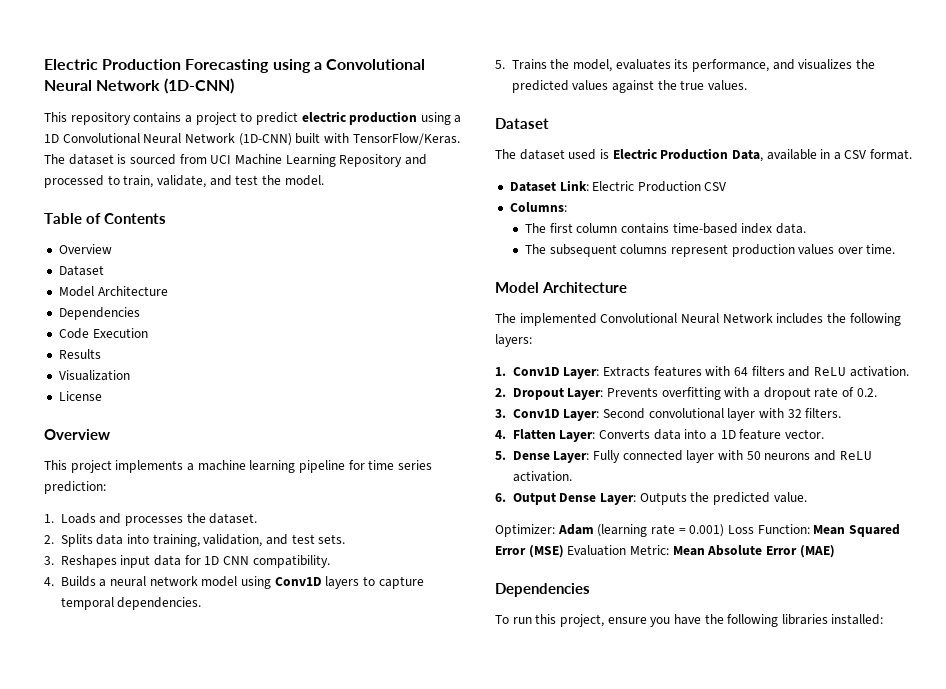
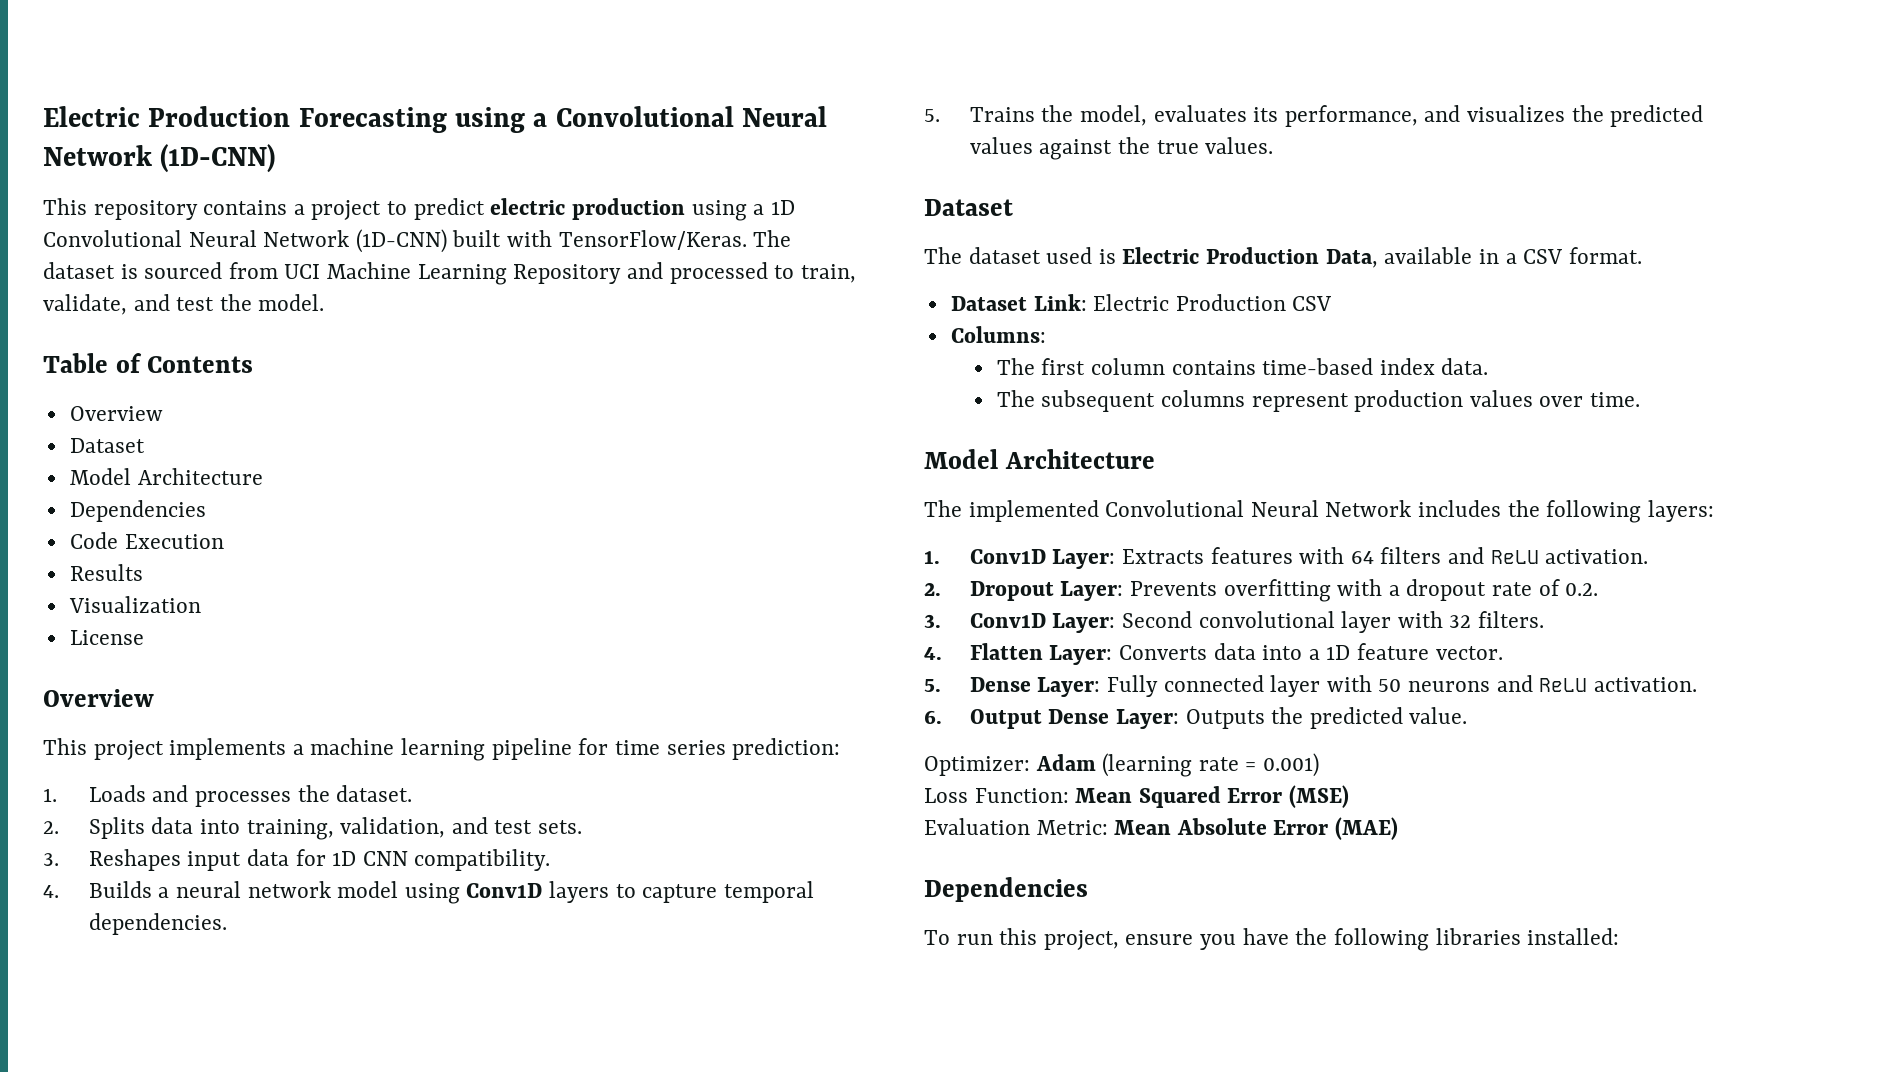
(725, 530) none -> (1320, 765) //
(564, 551) none -> (1350, 796) //

